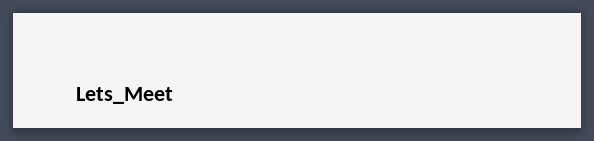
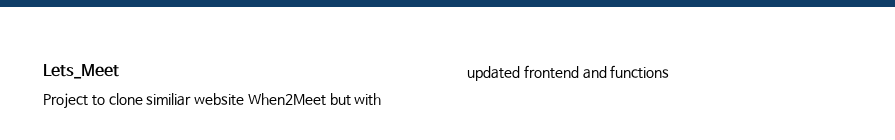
(173, 95) none -> [43,93,382,109] [467,65,670,81] // Project to clone similiar website When2Meet but with updated frontend and functions

